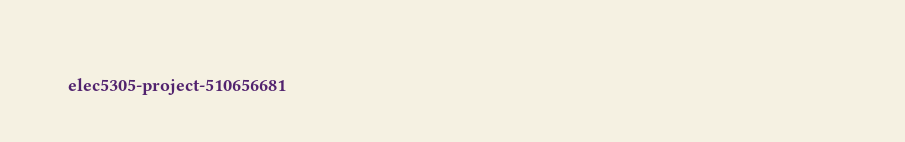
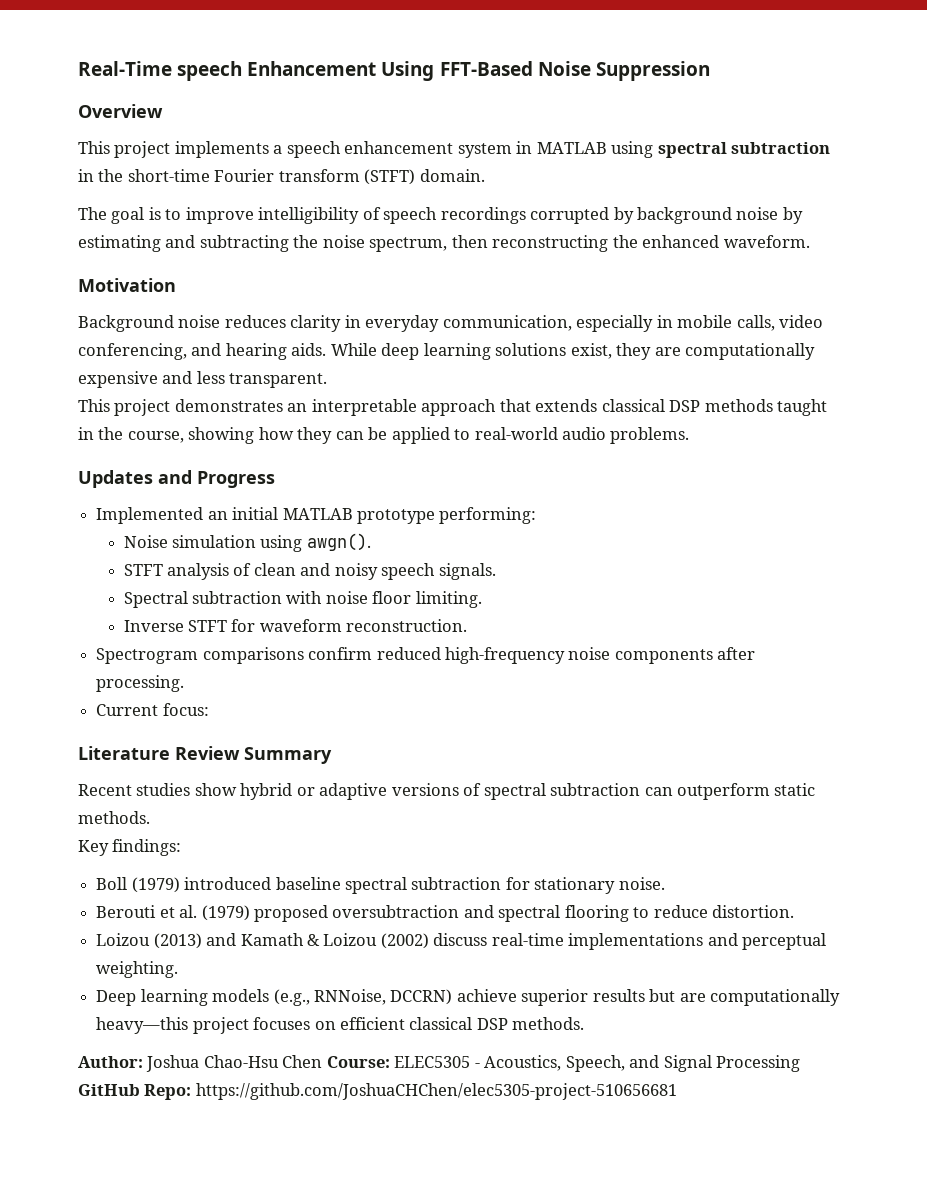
[68,78,286,95] elec5305-project-510656681 -> [78,61,710,81] [78,104,163,118] [78,141,831,158] [78,169,485,185] [78,207,803,224] [78,235,810,252] [78,278,176,292] [78,315,824,332] [78,343,816,360] [78,371,328,388] [78,399,828,416] [78,427,690,444] [78,470,275,488] [96,507,537,524] [123,533,371,552] [123,563,496,580] [123,591,482,608] [123,619,468,632] [96,647,756,664] [96,675,185,692] [96,703,209,716] [78,746,332,764] [78,783,816,800] [78,811,150,824] [78,839,182,856] [96,877,665,894] [96,905,795,922] [96,933,827,950] [96,961,179,978] [96,989,841,1006] [96,1017,585,1034] [78,1055,801,1072] [78,1083,677,1100] Real-Time speech Enhancement Using FFT-Based Noise Suppression // Overview // This project implements a speech enhancement system in MATLAB using spectral subtraction in the short-time Fourier transform (STFT) domain. // The goal is to improve intelligibility of speech recordings corrupted by background noise by estimating and subtracting the noise spectrum, then reconstructing the enhanced waveform. // Motivation // Background noise reduces clarity in everyday communication, especially in mobile calls, video conferencing, and hearing aids. While deep learning solutions exist, they are computationally expensive and less transparent. // This project demonstrates an interpretable approach that extends classical DSP methods taught in the course, showing how they can be applied to real-world audio problems. // Updates and Progress // Implemented an initial MATLAB prototype performing: // Noise simulation using awgn(). // STFT analysis of clean and noisy speech signals. // Spectral subtraction with noise floor limiting. // Inverse STFT for waveform reconstruction. // Spectrogram comparisons confirm reduced high-frequency noise components after processing. // Current focus: // Literature Review Summary // Recent studies show hybrid or adaptive versions of spectral subtraction can outperform static methods. // Key findings: // Boll (1979) introduced baseline spectral subtraction for stationary noise. // Berouti et al. (1979) proposed oversubtraction and spectral flooring to reduce distortion. // Loizou (2013) and Kamath & Loizou (2002) discuss real-time implementations and perceptual weighting. // Deep learning models (e.g., RNNoise, DCCRN) achieve superior results but are computationally heavy—this project focuses on efficient classical DSP methods. // Author: Joshua Chao-Hsu Chen Course: ELEC5305 - Acoustics, Speech, and Signal Processing GitHub Repo: https://github.com/JoshuaCHChen/elec5305-project-510656681

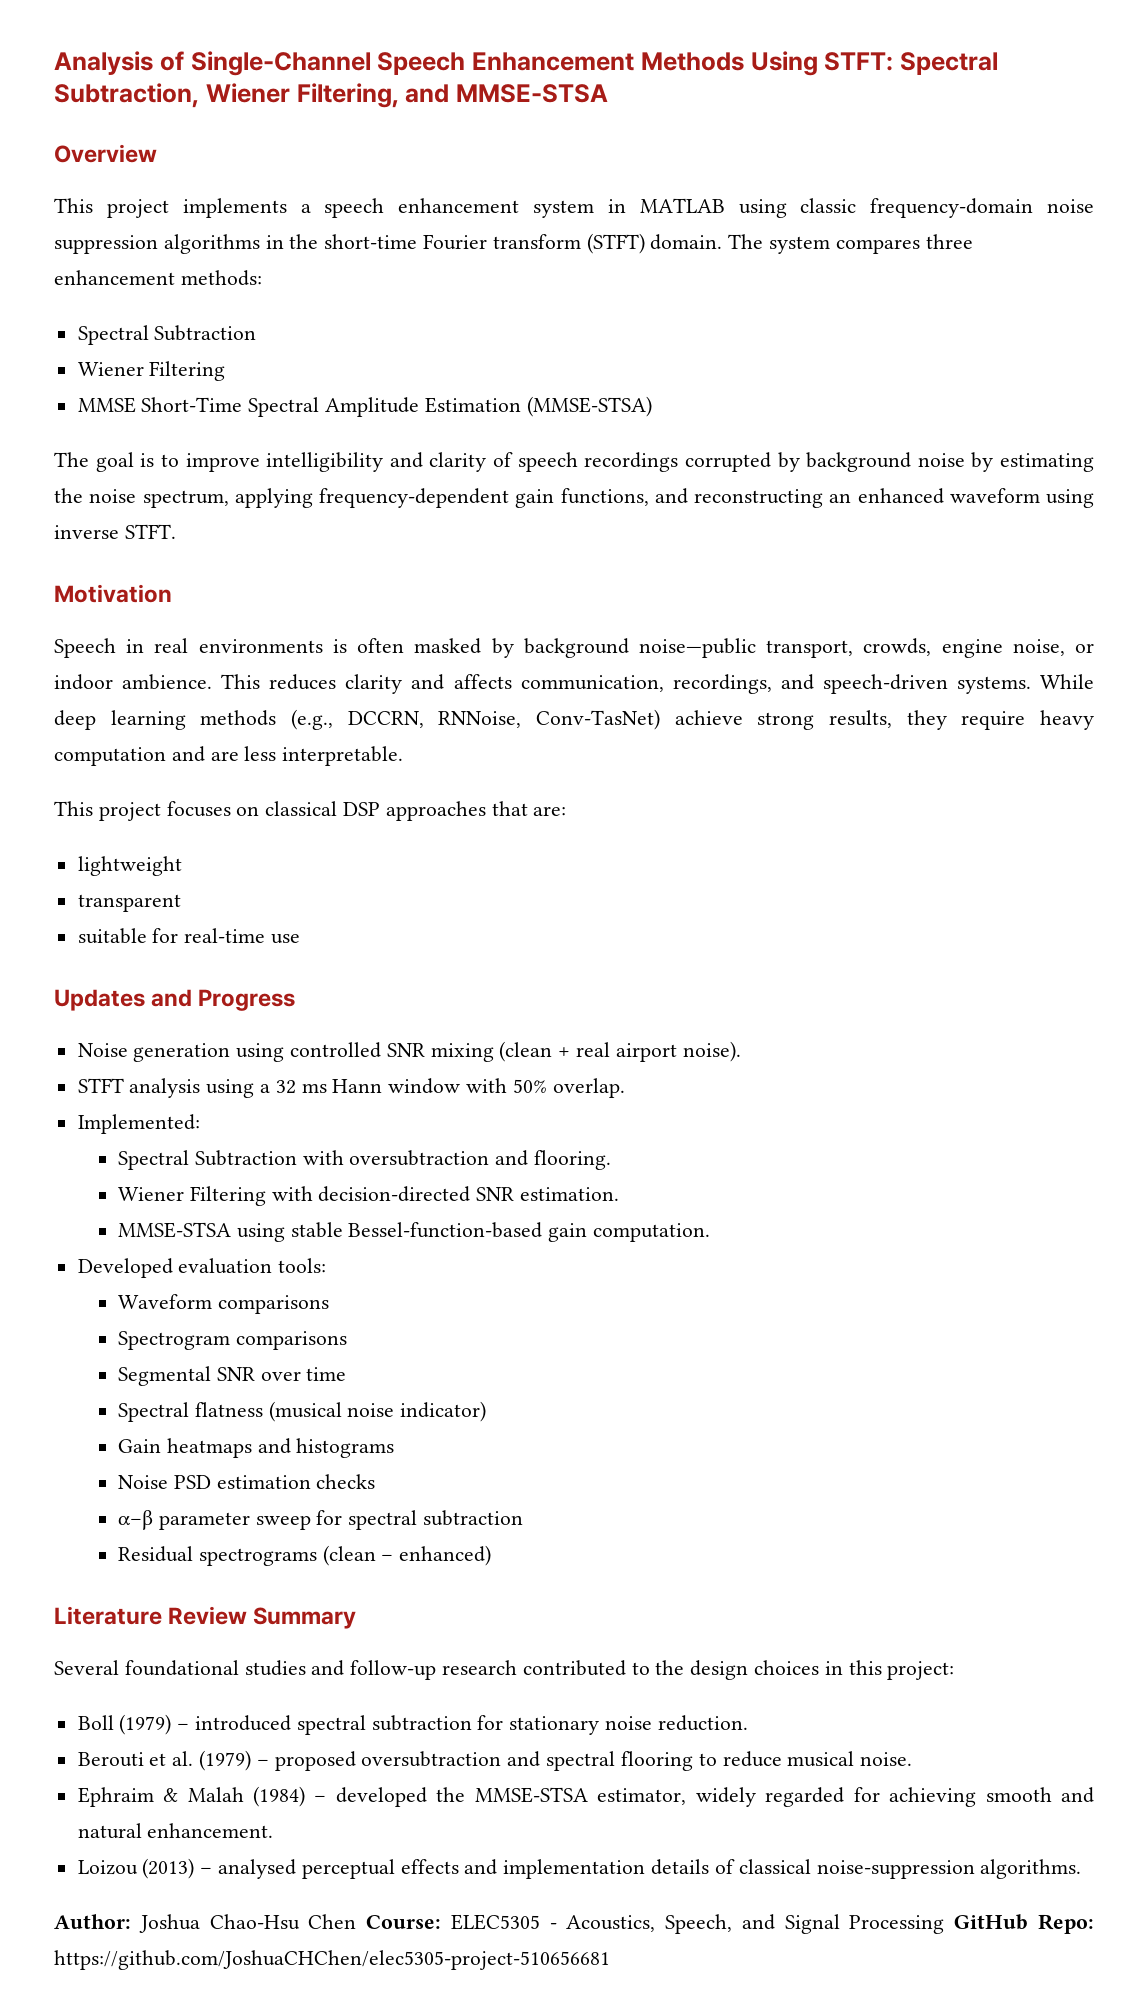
[78,61,710,81] Real-Time speech Enhancement Using FFT-Based Noise Suppression -> [54,51,998,76] [54,83,608,108] Analysis of Single-Channel Speech Enhancement Methods Using STFT: Spectral Subtraction, Wiener Filtering, and MMSE-STSA
[657,142,831,158] spectral subtraction -> [800,198,1095,218] [54,234,260,254] classic frequency-domain noise suppression algorithms
(485, 175) none -> [728,234,973,254] [54,270,262,286] [77,325,257,345] [77,361,226,381] [77,396,652,417] The system compares three enhancement methods: // Spectral Subtraction // Wiener Filtering // MMSE Short-Time Spectral Amplitude Estimation (MMSE-STSA)
(360, 215) none -> [389,452,487,472] and clarity
[165,235,289,252] and subtracting -> (1094, 462) none
[451,235,810,252] [78,278,176,292] [78,315,824,332] [78,343,816,360] [78,371,328,388] [78,399,828,416] [78,427,690,444] [78,470,275,488] [96,507,537,524] [123,533,371,552] [123,563,496,580] [123,591,482,608] [123,619,468,632] [96,647,756,664] [96,675,185,692] [96,703,209,716] [78,746,332,764] [78,783,816,800] [78,811,150,824] [78,839,182,856] then reconstructing the enhanced waveform. // Motivation // Background noise reduces clarity in everyday communication, especially in mobile calls, video conferencing, and hearing aids. While deep learning solutions exist, they are computationally expensive and less transparent. // This project demonstrates an interpretable approach that extends classical DSP methods taught in the course, showing how they can be applied to real-world audio problems. // Updates and Progress // Implemented an initial MATLAB prototype performing: // Noise simulation using awgn(). // STFT analysis of clean and noisy speech signals. // Spectral subtraction with noise floor limiting. // Inverse STFT for waveform reconstruction. // Spectrogram comparisons confirm reduced high-frequency noise components after processing. // Current focus: // Literature Review Summary // Recent studies show hybrid or adaptive versions of spectral subtraction can outperform static methods. // Key findings: -> [234,488,1094,508] [54,524,176,539] [54,584,172,603] [54,638,1094,658] [54,674,1094,694] [54,709,1094,730] [54,746,404,766] [54,801,567,821] [77,856,182,876] [77,894,181,912] [77,928,301,944] [54,989,296,1011] [77,1041,741,1062] [77,1078,625,1098] [77,1114,200,1134] [117,1150,611,1170] [117,1186,619,1206] [117,1222,710,1242] [77,1258,327,1278] [117,1294,329,1314] [117,1331,347,1350] [117,1366,347,1386] [117,1401,487,1422] [117,1438,395,1458] [117,1474,376,1489] [117,1510,523,1530] [117,1545,492,1566] [54,1606,357,1629] [54,1660,955,1680] applying frequency-dependent gain functions, and reconstructing an enhanced waveform using inverse STFT. // Motivation // Speech in real environments is often masked by background noise—public transport, crowds, engine noise, or indoor ambience. This reduces clarity and affects communication, recordings, and speech-driven systems. While deep learning methods (e.g., DCCRN, RNNoise, Conv-TasNet) achieve strong results, they require heavy computation and are less interpretable. // This project focuses on classical DSP approaches that are: // lightweight // transparent // suitable for real-time use // Updates and Progress // Noise generation using controlled SNR mixing (clean + real airport noise). // STFT analysis using a 32 ms Hann window with 50% overlap. // Implemented: // Spectral Subtraction with oversubtraction and flooring. // Wiener Filtering with decision-directed SNR estimation. // MMSE-STSA using stable Bessel-function-based gain computation. // Developed evaluation tools: // Waveform comparisons // Spectrogram comparisons // Segmental SNR over time // Spectral flatness (musical noise indicator) // Gain heatmaps and histograms // Noise PSD estimation checks // α–β parameter sweep for spectral subtraction // Residual spectrograms (clean – enhanced) // Literature Review Summary // Several foundational studies and follow-up research contributed to the design choices in this project:
[184,877,341,890] introduced baseline -> [177,1715,292,1731] – introduced
[618,877,665,890] noise. -> [605,1715,748,1731] noise reduction.
(250, 913) none -> [256,1759,269,1766] –
[712,905,795,918] [96,933,827,950] [96,961,179,978] [96,989,841,1006] [96,1017,585,1034] distortion. // Loizou (2013) and Kamath & Loizou (2002) discuss real-time implementations and perceptual weighting. // Deep learning models (e.g., RNNoise, DCCRN) achieve superior results but are computationally heavy—this project focuses on efficient classical DSP methods. -> [787,1751,913,1767] [77,1786,1094,1807] [77,1823,274,1839] [77,1858,1082,1879] musical noise. // Ephraim & Malah (1984) – developed the MMSE-STSA estimator, widely regarded for achieving smooth and natural enhancement. // Loizou (2013) – analysed perceptual effects and implementation details of classical noise-suppression algorithms.

